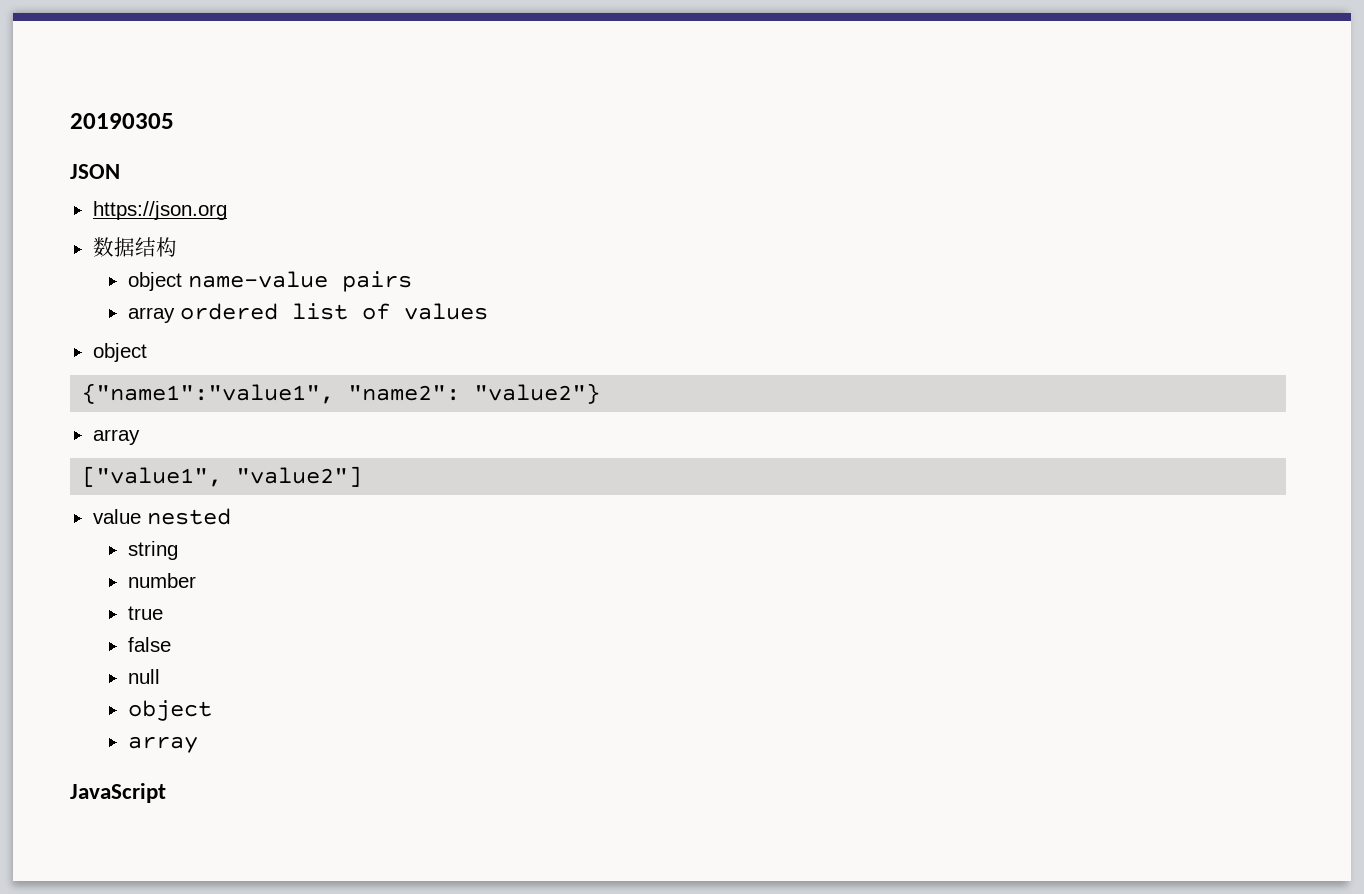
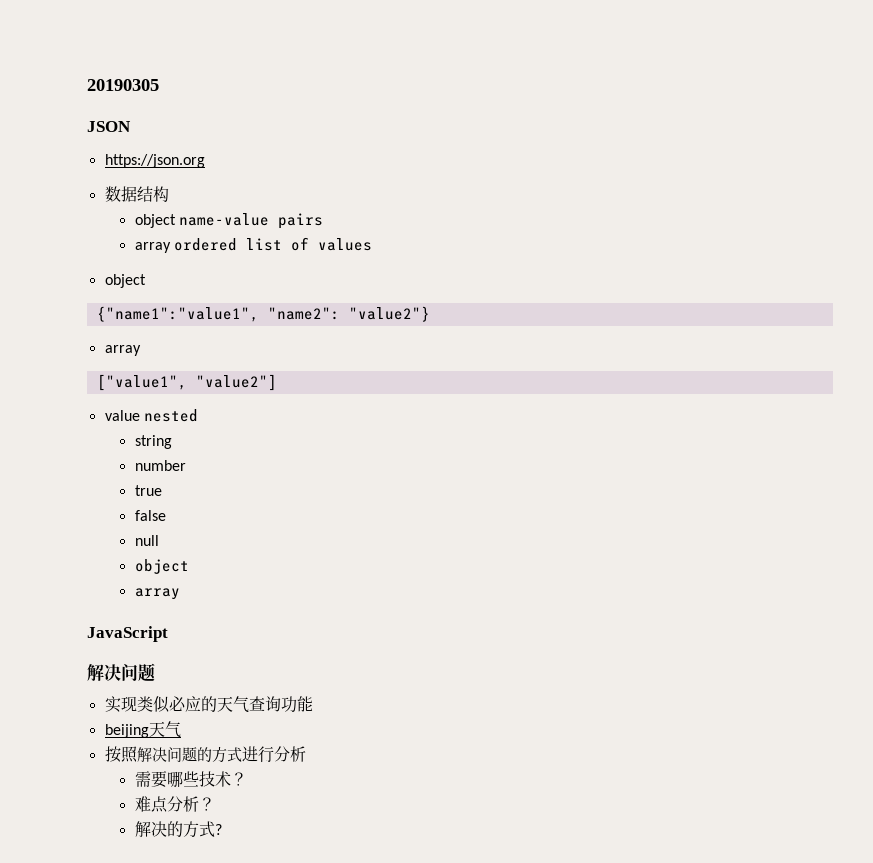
(166, 793) none -> [87,663,155,682] [104,696,313,713] [104,721,181,738] [104,746,306,763] [134,771,247,788] [134,796,215,813] [134,821,222,838] // 解决问题 // 实现类似必应的天气查询功能 // beijing天气 // 按照解决问题的方式进行分析 // 需要哪些技术？ // 难点分析？ // 解决的方式?

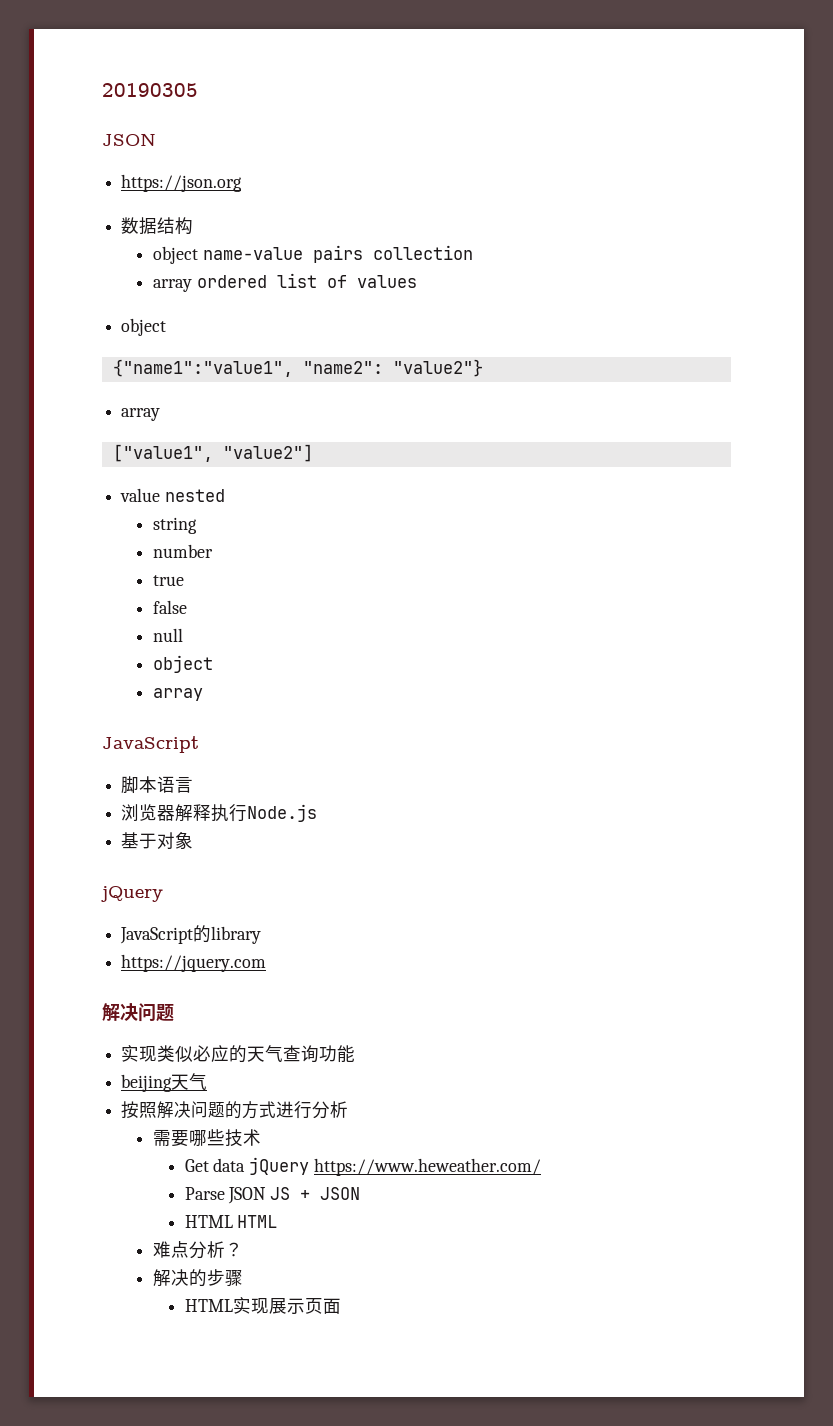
(323, 221) none -> [372,245,473,260] collection
(168, 634) none -> [121,776,194,794] [121,804,318,822] [121,832,194,849] [101,886,163,902] [120,925,262,944] [121,954,267,972] // 脚本语言 // 浏览器解释执行Node.js // 基于对象 // jQuery // JavaScript的library // https://jquery.com
[230,772,247,786] ？ -> [184,1157,541,1176] [184,1187,361,1204] [184,1215,278,1228] // Get data jQuery https://www.heweather.com/ // Parse JSON JS + JSON // HTML HTML
[182,821,222,838] 方式? -> [206,1269,243,1287] [184,1297,341,1314] 步骤 // HTML实现展示页面

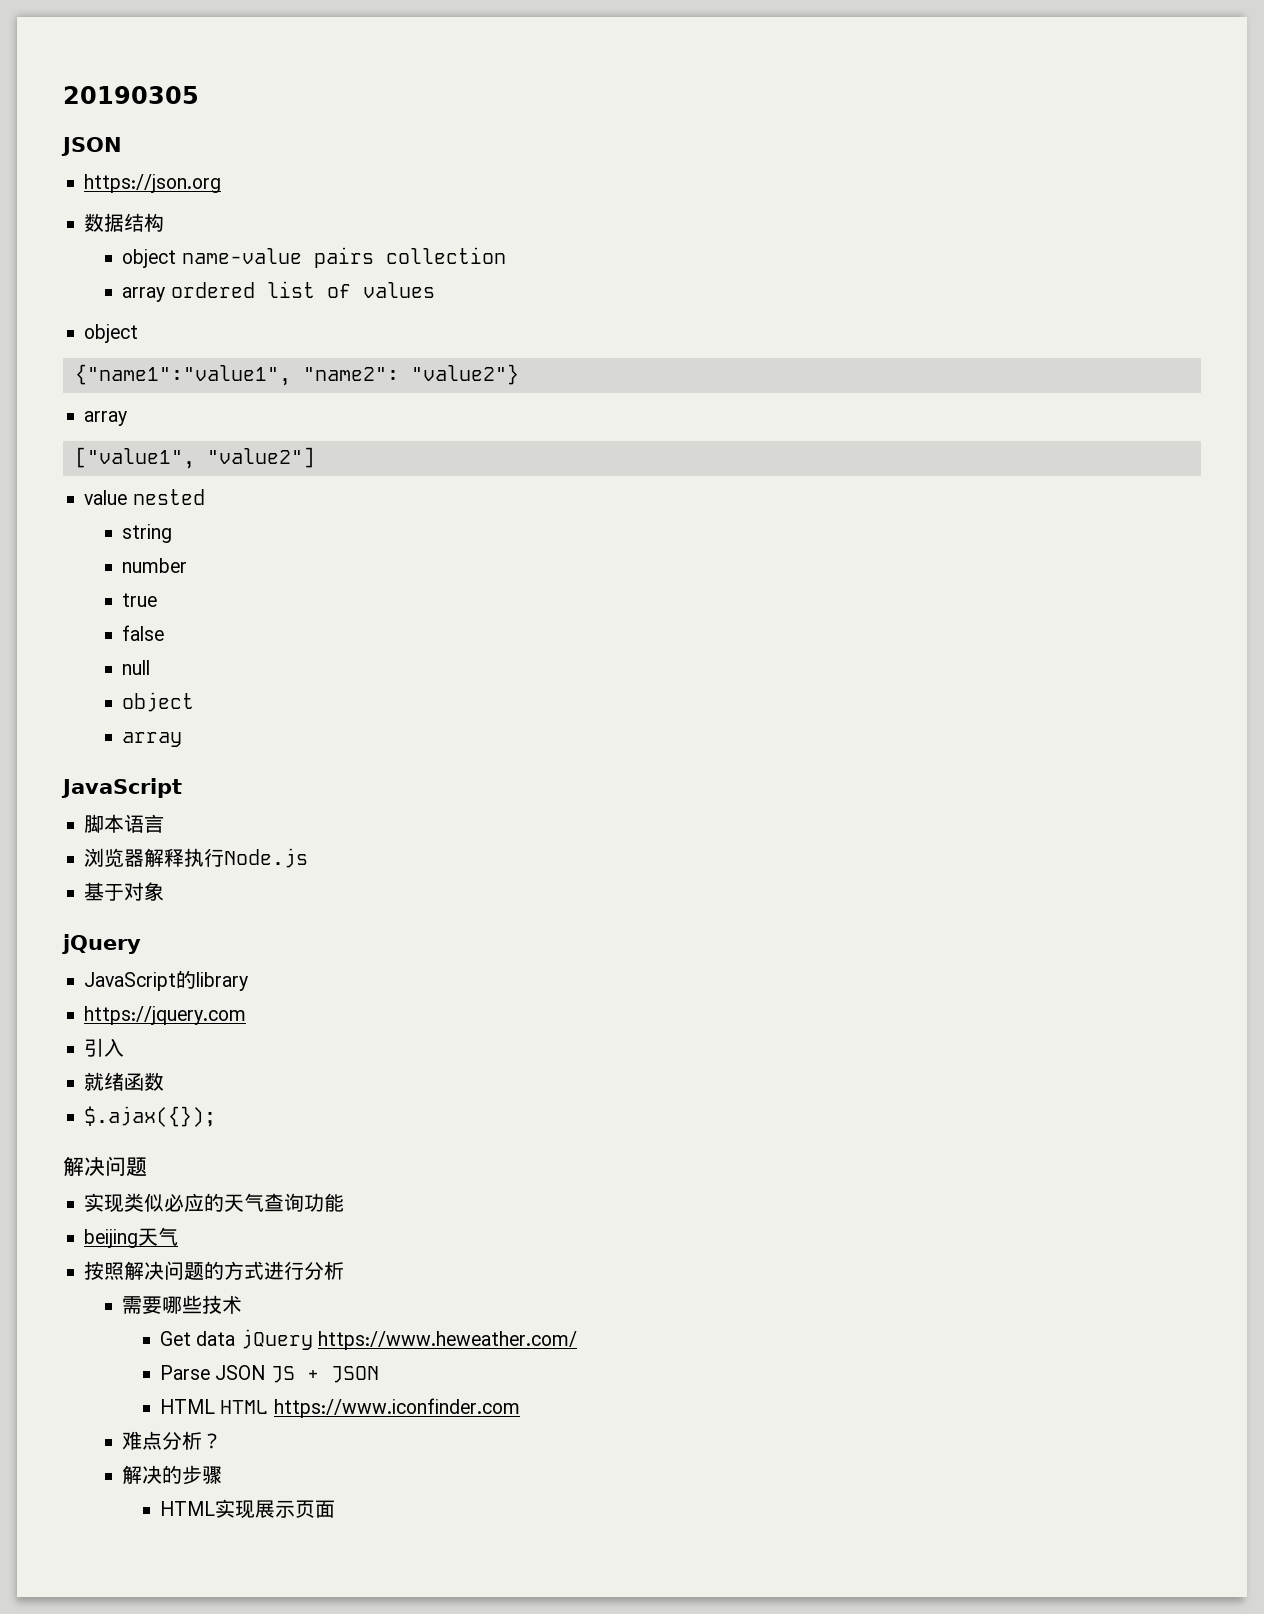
(267, 963) none -> [84,1038,125,1057] [84,1072,165,1091] [84,1106,217,1127] // 引入 // 就绪函数 // $.ajax({});
(278, 1221) none -> [273,1398,520,1418] https://www.iconfinder.com

